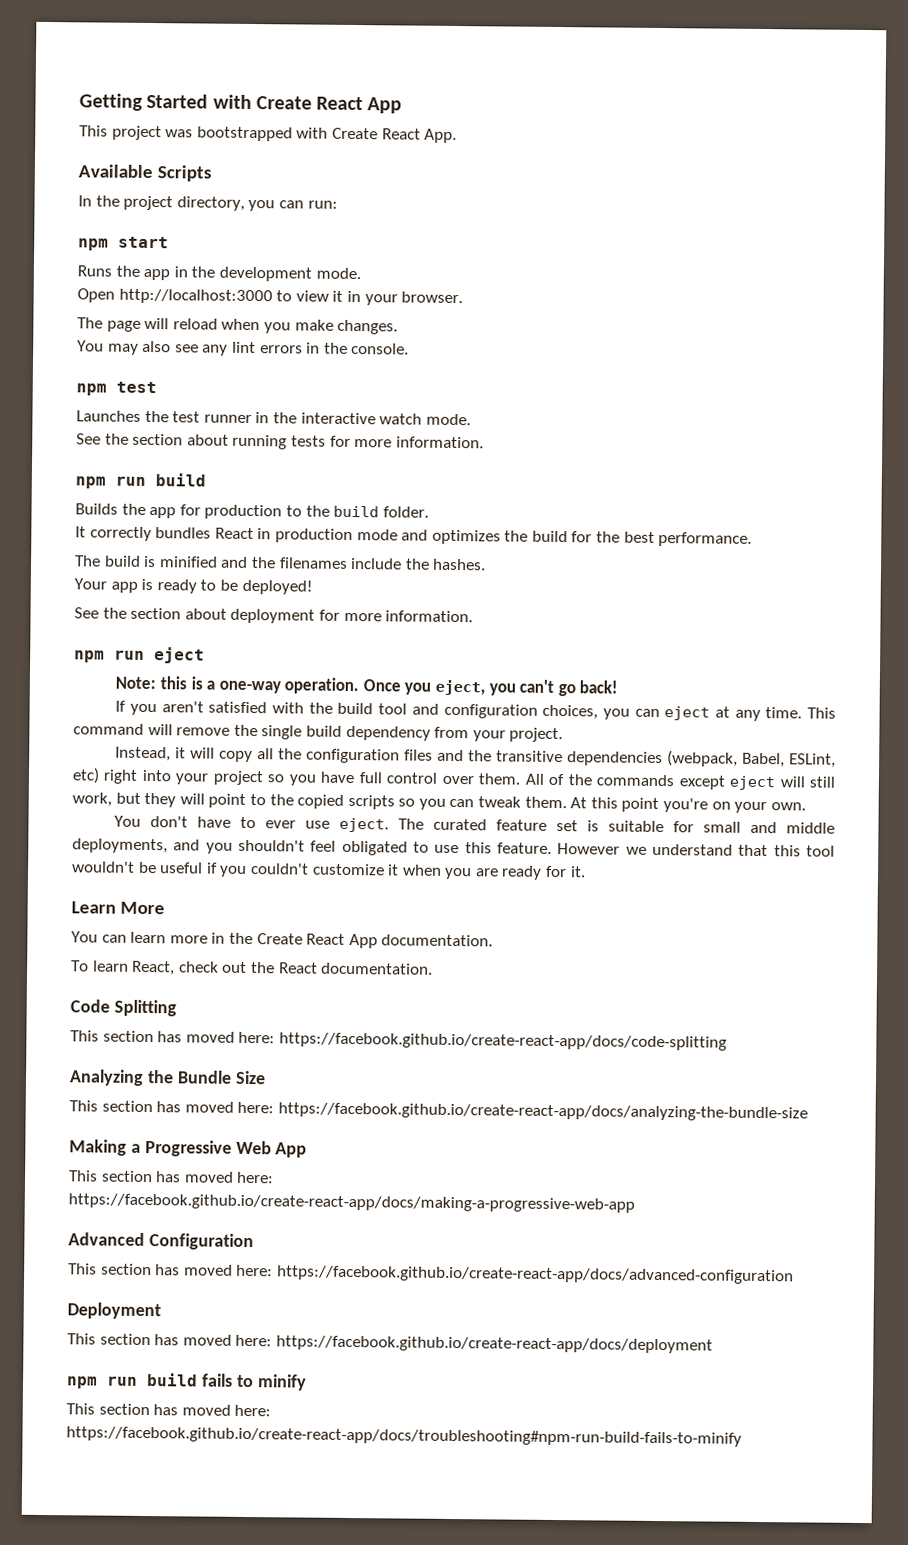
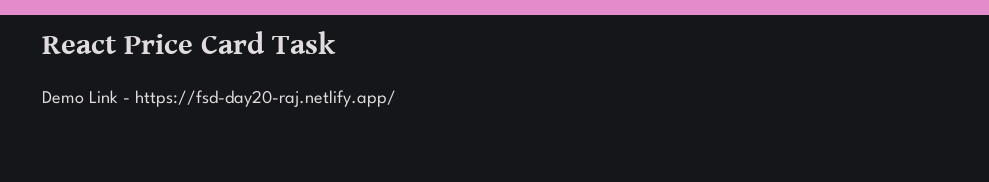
[79,93,403,114] [79,125,458,144] [78,164,212,182] [78,195,338,212] [78,236,169,251] [77,265,361,282] [77,288,464,306] [77,317,399,335] [77,340,410,356] [76,381,157,396] [76,410,471,426] [76,433,484,450] [75,473,206,489] [75,503,429,520] [75,526,753,547] [74,555,487,571] [74,578,313,595] [74,607,474,624] [74,647,205,664] [115,676,619,697] [115,700,836,721] [73,723,564,743] [115,746,836,768] [72,767,836,791] [72,792,806,814] [114,815,835,834] [72,838,836,857] [72,861,586,880] [71,901,165,915] [71,931,494,949] [71,960,434,976] [70,999,177,1017] [70,1030,727,1051] [69,1069,266,1086] [69,1100,808,1122] [69,1139,308,1158] [68,1170,275,1184] [68,1193,635,1213] [68,1232,254,1251] [68,1263,794,1285] [67,1302,161,1320] [67,1333,713,1354] [66,1373,307,1391] [66,1403,272,1417] [66,1426,742,1447] Getting Started with Create React App // This project was bootstrapped with Create React App. // Available Scripts // In the project directory, you can run: // npm start // Runs the app in the development mode. // Open http://localhost:3000 to view it in your browser. // The page will reload when you make changes. // You may also see any lint errors in the console. // npm test // Launches the test runner in the interactive watch mode. // See the section about running tests for more information. // npm run build // Builds the app for production to the build folder. // It correctly bundles React in production mode and optimizes the build for the best performance. // The build is minified and the filenames include the hashes. // Your app is ready to be deployed! // See the section about deployment for more information. // npm run eject // Note: this is a one-way operation. Once you eject, you can't go back! // If you aren't satisfied with the build tool and configuration choices, you can eject at any time. This command will remove the single build dependency from your project. // Instead, it will copy all the configuration files and the transitive dependencies (webpack, Babel, ESLint, etc) right into your project so you have full control over them. All of the commands except eject will still work, but they will point to the copied scripts so you can tweak them. At this point you're on your own. // You don't have to ever use eject. The curated feature set is suitable for small and middle deployments, and you shouldn't feel obligated to use this feature. However we understand that this tool wouldn't be useful if you couldn't customize it when you are ready for it. // Learn More // You can learn more in the Create React App documentation. // To learn React, check out the React documentation. // Code Splitting // This section has moved here: https://facebook.github.io/create-react-app/docs/code-splitting // Analyzing the Bundle Size // This section has moved here: https://facebook.github.io/create-react-app/docs/analyzing-the-bundle-size // Making a Progressive Web App // This section has moved here: https://facebook.github.io/create-react-app/docs/making-a-progressive-web-app // Advanced Configuration // This section has moved here: https://facebook.github.io/create-react-app/docs/advanced-configuration // Deployment // This section has moved here: https://facebook.github.io/create-react-app/docs/deployment // npm run build fails to minify // This section has moved here: https://facebook.github.io/create-react-app/docs/troubleshooting#npm-run-build-fails-to-minify -> [42,31,337,54] [42,90,396,107] React Price Card Task // Demo Link - https://fsd-day20-raj.netlify.app/

